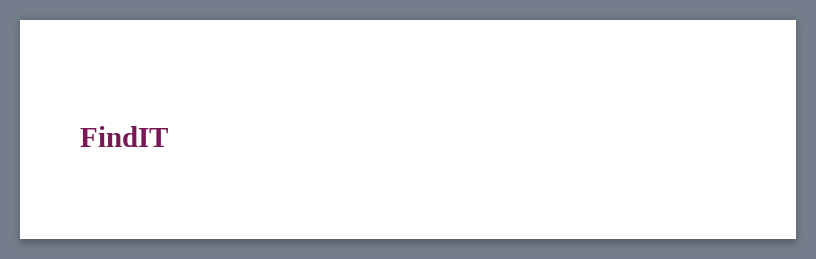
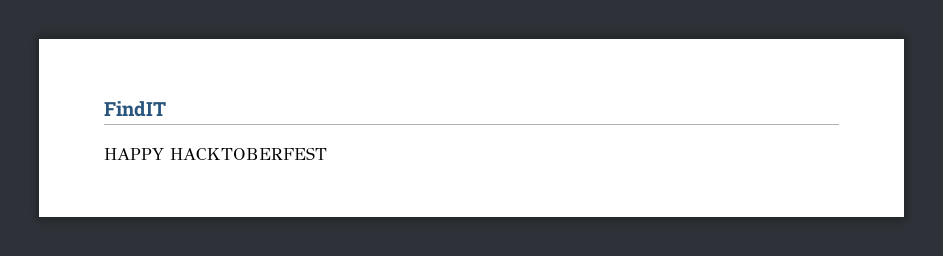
(168, 136) none -> [104,147,327,160] // HAPPY HACKTOBERFEST

